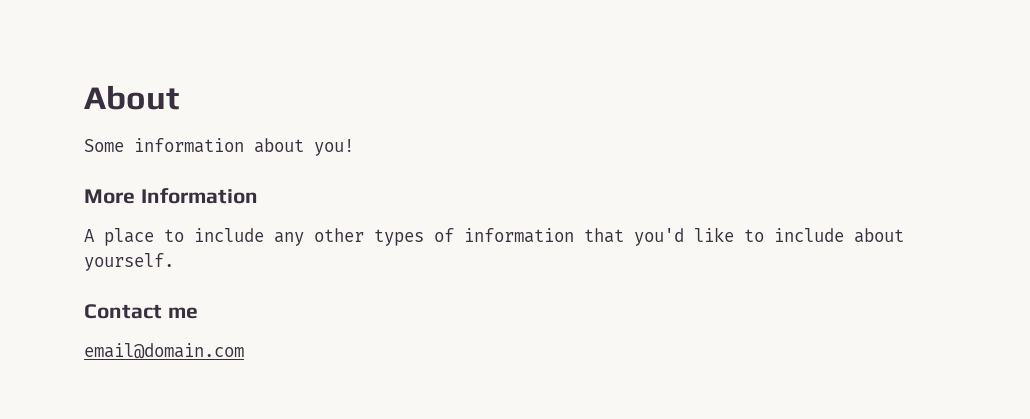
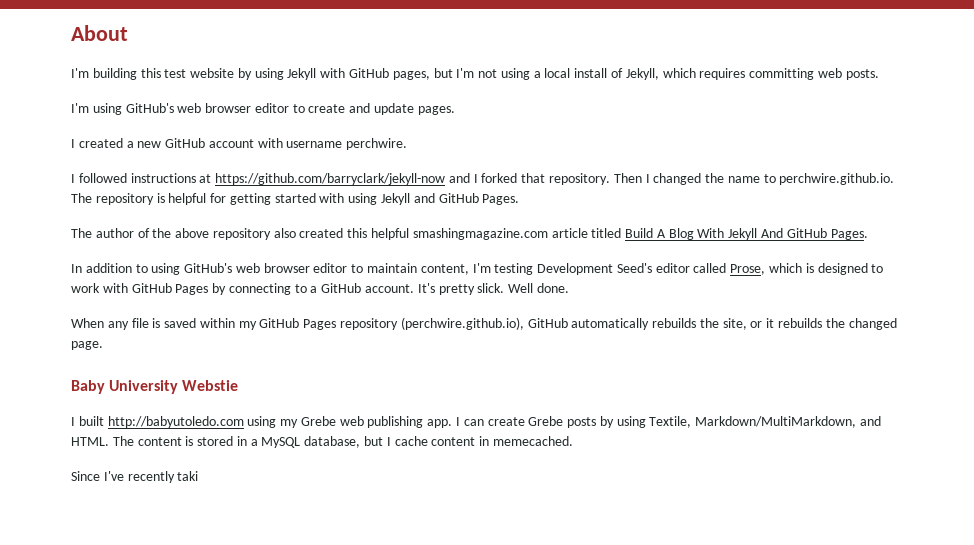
[84,138,354,156] [84,188,258,204] [84,227,904,246] [84,253,174,271] [84,304,198,319] [84,343,244,359] Some information about you! // More Information // A place to include any other types of information that you'd like to include about yourself. // Contact me // email@domain.com -> [71,68,879,80] [71,103,455,115] [71,138,408,150] [71,173,895,185] [71,193,520,205] [71,228,868,240] [71,263,884,275] [71,283,569,295] [71,317,897,330] [71,341,103,350] [71,380,239,394] [71,416,882,428] [71,436,573,448] [71,471,199,483] I'm building this test website by using Jekyll with GitHub pages, but I'm not using a local install of Jekyll, which requires committing web posts. // I'm using GitHub's web browser editor to create and update pages. // I created a new GitHub account with username perchwire. // I followed instructions at https://github.com/barryclark/jekyll-now and I forked that repository. Then I changed the name to perchwire.github.io. The repository is helpful for getting started with using Jekyll and GitHub Pages. // The author of the above repository also created this helpful smashingmagazine.com article titled Build A Blog With Jekyll And GitHub Pages. // In addition to using GitHub's web browser editor to maintain content, I'm testing Development Seed's editor called Prose, which is designed to work with GitHub Pages by connecting to a GitHub account. It's pretty slick. Well done. // When any file is saved within my GitHub Pages repository (perchwire.github.io), GitHub automatically rebuilds the site, or it rebuilds the changed page. // Baby University Webstie // I built http://babyutoledo.com using my Grebe web publishing app. I can create Grebe posts by using Textile, Markdown/MultiMarkdown, and HTML. The content is stored in a MySQL database, but I cache content in memecached. // Since I've recently taki

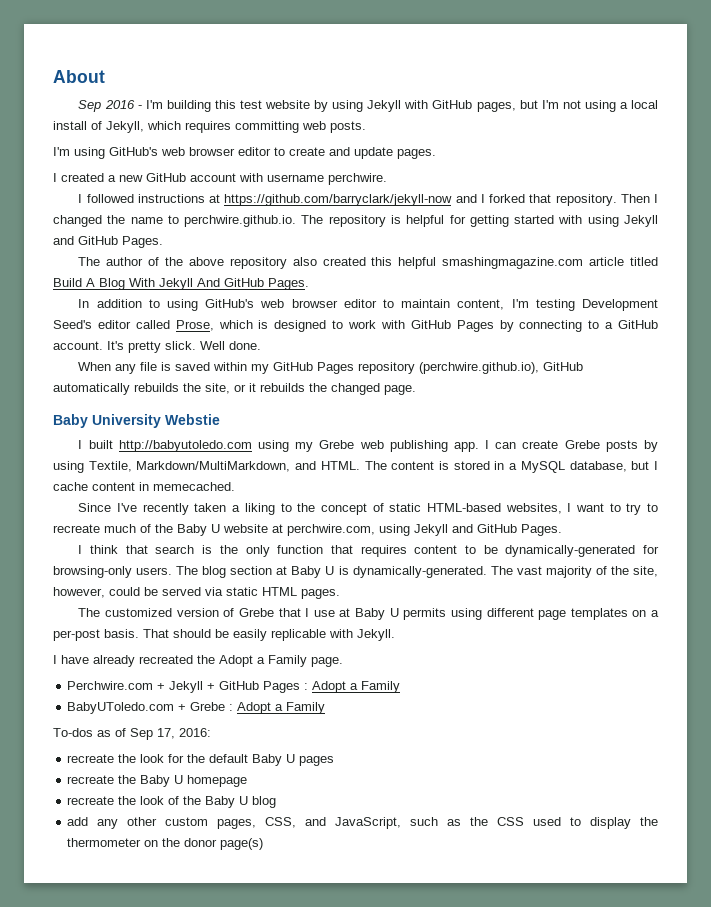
(128, 33) none -> [78,100,142,112] Sep 2016 -
[177,471,199,481] taki -> [194,503,658,515] [53,524,562,536] [78,545,659,557] [53,566,659,578] [53,587,340,599] [78,608,659,620] [53,629,395,641] [53,655,343,667] [67,681,401,693] [67,702,326,714] [53,728,211,740] [67,754,335,766] [67,775,248,787] [67,796,277,808] [67,817,659,829] [67,838,264,850] taken a liking to the concept of static HTML-based websites, I want to try to recreate much of the Baby U website at perchwire.com, using Jekyll and GitHub Pages. // I think that search is the only function that requires content to be dynamically-generated for browsing-only users. The blog section at Baby U is dynamically-generated. The vast majority of the site, however, could be served via static HTML pages. // The customized version of Grebe that I use at Baby U permits using different page templates on a per-post basis. That should be easily replicable with Jekyll. // I have already recreated the Adopt a Family page. // Perchwire.com + Jekyll + GitHub Pages : Adopt a Family // BabyUToledo.com + Grebe : Adopt a Family // To-dos as of Sep 17, 2016: // recreate the look for the default Baby U pages // recreate the Baby U homepage // recreate the look of the Baby U blog // add any other custom pages, CSS, and JavaScript, such as the CSS used to display the thermometer on the donor page(s)

